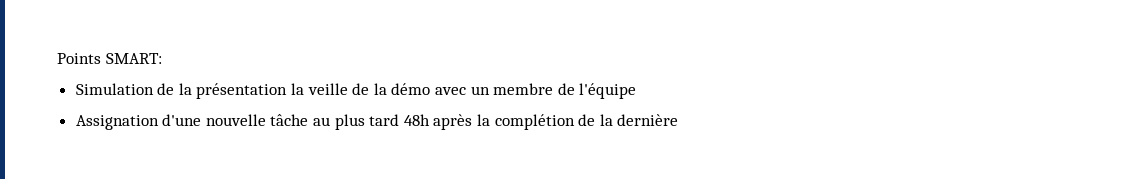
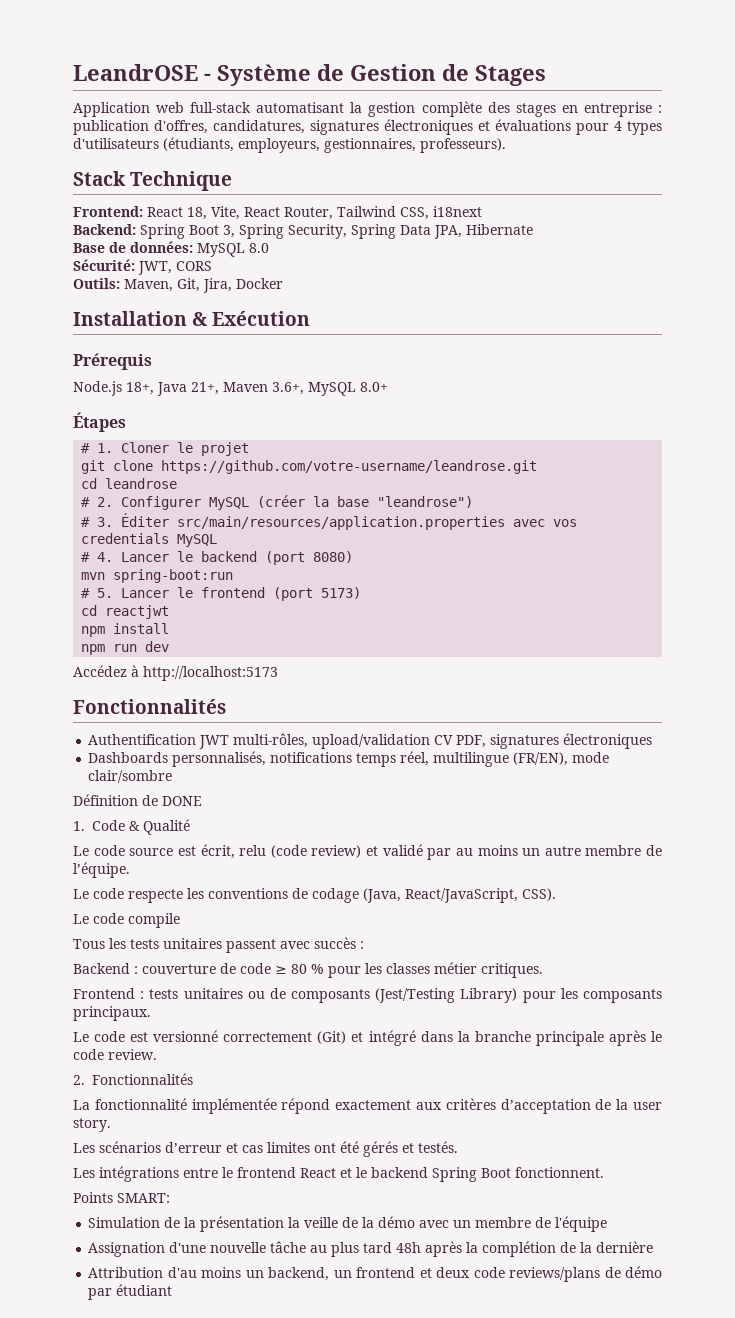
(57, 58) none -> [73,64,546,86] [73,101,662,117] [73,119,662,135] [73,137,506,153] [73,171,233,191] [73,206,482,220] [73,224,533,239] [73,241,269,257] [73,259,212,275] [73,278,283,293] [73,311,311,326] [73,353,152,370] [73,381,388,396] [73,412,126,432] [81,442,250,456] [81,460,538,474] [81,478,178,489] [81,495,474,510] [81,513,578,530] [81,533,218,547] [81,551,354,565] [81,569,234,583] [81,587,362,601] [81,605,170,619] [81,623,170,637] [81,641,170,655] [73,665,278,681] [73,699,226,714] [88,733,653,749] [88,751,610,767] [88,770,173,783] [73,794,202,806] [73,819,190,835] [73,844,662,860] [73,862,130,878] [73,888,556,903] [73,913,180,928] [73,937,364,953] [73,962,543,978] [73,988,662,1003] [73,1006,151,1021] [73,1030,663,1046] [73,1049,157,1060] [73,1073,193,1085] [73,1098,662,1114] [73,1118,111,1132] [73,1141,458,1157] [73,1166,604,1182] LeandrOSE - Système de Gestion de Stages // Application web full-stack automatisant la gestion complète des stages en entreprise : publication d'offres, candidatures, signatures électroniques et évaluations pour 4 types d'utilisateurs (étudiants, employeurs, gestionnaires, professeurs). // Stack Technique // Frontend: React 18, Vite, React Router, Tailwind CSS, i18next // Backend: Spring Boot 3, Spring Security, Spring Data JPA, Hibernate // Base de données: MySQL 8.0 // Sécurité: JWT, CORS // Outils: Maven, Git, Jira, Docker // Installation & Exécution // Prérequis // Node.js 18+, Java 21+, Maven 3.6+, MySQL 8.0+ // Étapes // # 1. Cloner le projet // git clone https://github.com/votre-username/leandrose.git // cd leandrose // # 2. Configurer MySQL (créer la base "leandrose") // # 3. Éditer src/main/resources/application.properties avec vos credentials MySQL // # 4. Lancer le backend (port 8080) // mvn spring-boot:run // # 5. Lancer le frontend (port 5173) // cd reactjwt // npm install // npm run dev // Accédez à http://localhost:5173 // Fonctionnalités // Authentification JWT multi-rôles, upload/validation CV PDF, signatures électroniques // Dashboards personnalisés, notifications temps réel, multilingue (FR/EN), mode clair/sombre // Définition de DONE // 1. Code & Qualité // Le code source est écrit, relu (code review) et validé par au moins un autre membre de l’équipe. // Le code respecte les conventions de codage (Java, React/JavaScript, CSS). // Le code compile // Tous les tests unitaires passent avec succès : // Backend : couverture de code ≥ 80 % pour les classes métier critiques. // Frontend : tests unitaires ou de composants (Jest/Testing Library) pour les composants principaux. // Le code est versionné correctement (Git) et intégré dans la branche principale après le code review. // 2. Fonctionnalités // La fonctionnalité implémentée répond exactement aux critères d’acceptation de la user story. // Les scénarios d’erreur et cas limites ont été gérés et testés. // Les intégrations entre le frontend React et le backend Spring Boot fonctionnent. //
(679, 120) none -> [88,1266,663,1282] [88,1284,173,1300] // Attribution d'au moins un backend, un frontend et deux code reviews/plans de démo par étudiant

